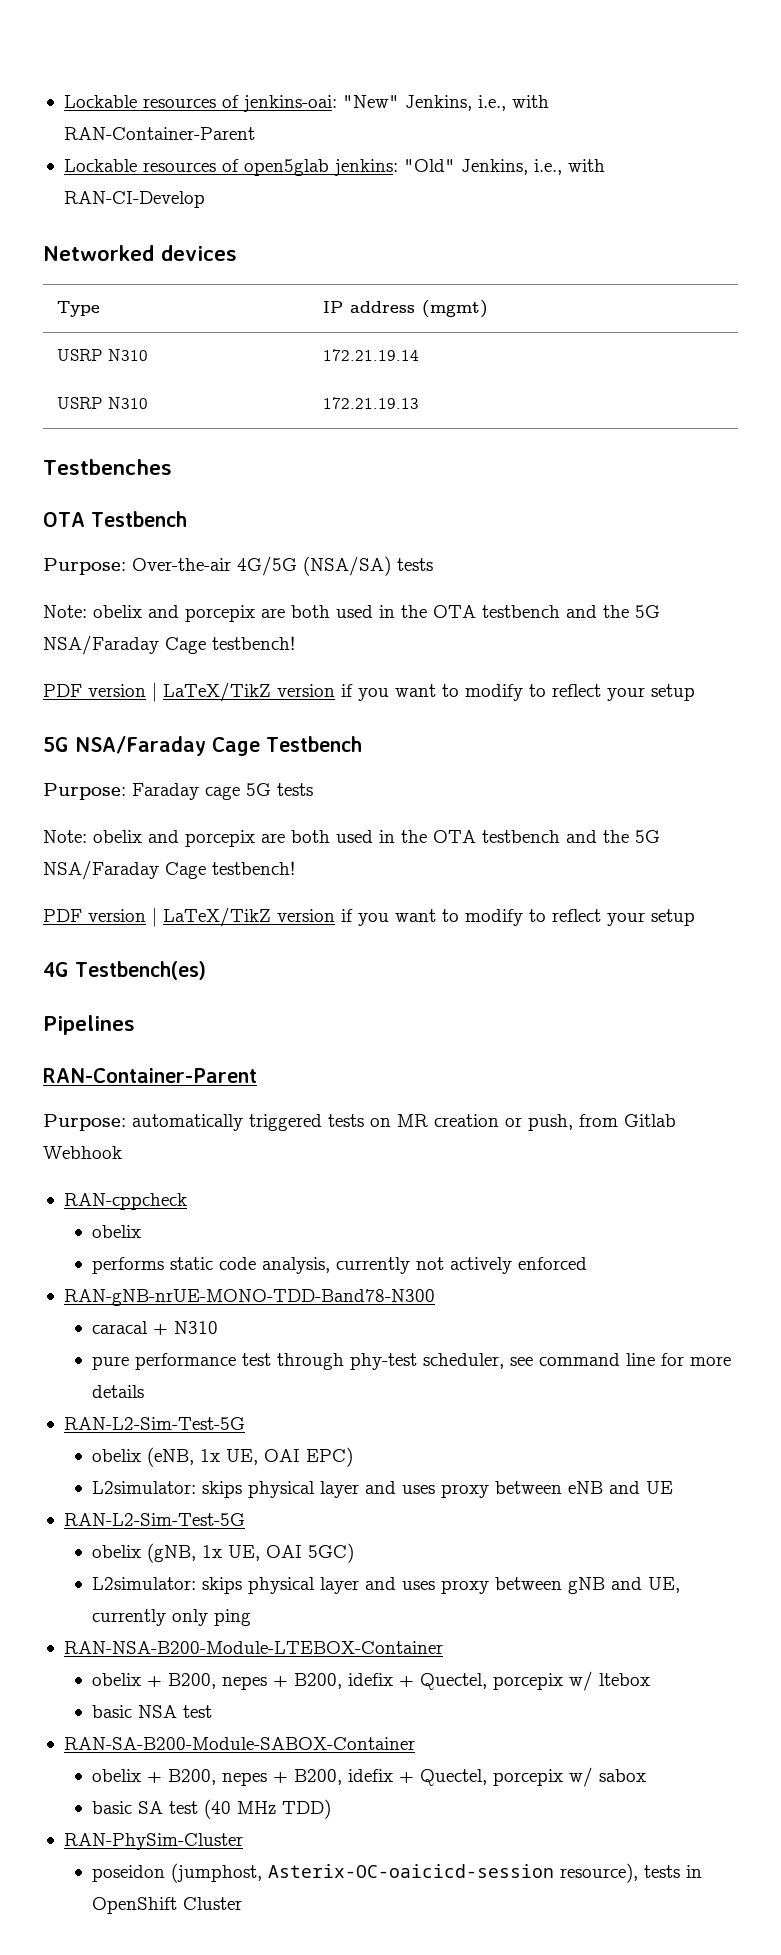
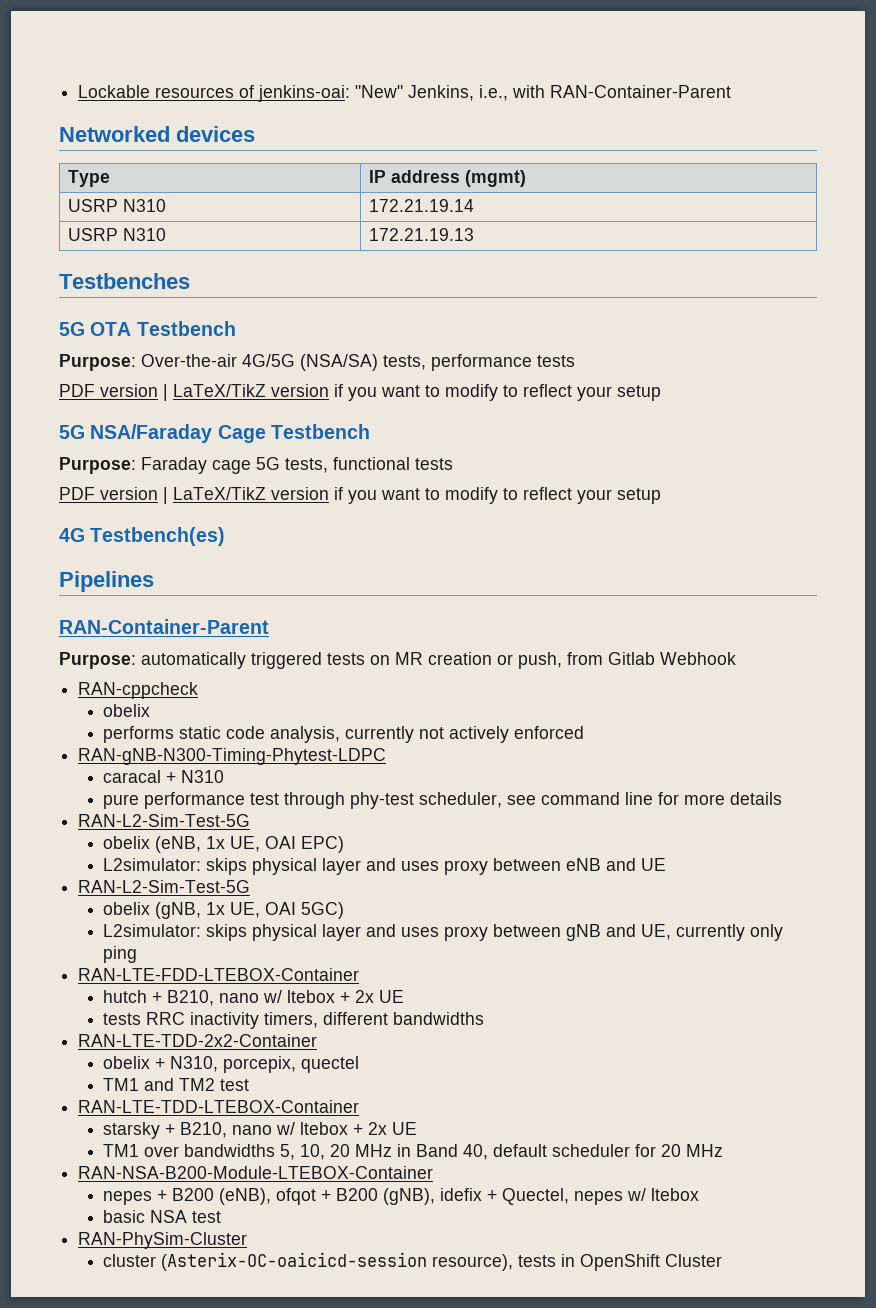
[63,159,605,176] [63,191,205,208] // Lockable resources of open5glab jenkins: "Old" Jenkins, i.e., with RAN-CI-Develop -> (732, 91) none
(172, 467) none -> [59,322,85,336] 5G
[397,558,433,571] [43,605,660,622] [43,635,295,655] tests // Note: obelix and porcepix are both used in the OTA testbench and the 5G NSA/Faraday Cage testbench! -> [383,354,575,371] tests, performance tests
[277,783,313,796] [43,830,660,847] [43,860,295,880] tests // Note: obelix and porcepix are both used in the OTA testbench and the 5G NSA/Faraday Cage testbench! -> [285,457,453,473] tests, functional tests
[63,1289,435,1306] RAN-gNB-nrUE-MONO-TDD-Band78-N300 -> [78,748,387,765] RAN-gNB-N300-Timing-Phytest-LDPC
[63,1641,443,1654] [92,1673,564,1690] RAN-NSA-B200-Module-LTEBOX-Container // obelix + B200, nepes + B200, idefix + Quectel, porcepix -> [78,968,360,981] [103,990,405,1006] [103,1012,485,1029] [78,1034,318,1047] [103,1056,360,1073] [103,1078,250,1091] [78,1100,360,1113] [103,1122,418,1139] [103,1144,724,1160] [78,1166,434,1179] [103,1188,624,1205] RAN-LTE-FDD-LTEBOX-Container // hutch + B210, nano w/ ltebox + 2x UE // tests RRC inactivity timers, different bandwidths // RAN-LTE-TDD-2x2-Container // obelix + N310, porcepix, quectel // TM1 and TM2 test // RAN-LTE-TDD-LTEBOX-Container // starsky + B210, nano w/ ltebox + 2x UE // TM1 over bandwidths 5, 10, 20 MHz in Band 40, default scheduler for 20 MHz // RAN-NSA-B200-Module-LTEBOX-Container // nepes + B200 (eNB), ofqot + B200 (gNB), idefix + Quectel, nepes
[63,1737,415,1750] [92,1767,647,1787] [92,1799,332,1819] [63,1833,243,1850] [92,1863,555,1883] RAN-SA-B200-Module-SABOX-Container // obelix + B200, nepes + B200, idefix + Quectel, porcepix w/ sabox // basic SA test (40 MHz TDD) // RAN-PhySim-Cluster // poseidon (jumphost, Asterix-OC-oaicicd-session -> [78,1232,248,1249] [103,1252,428,1271] RAN-PhySim-Cluster // cluster (Asterix-OC-oaicicd-session

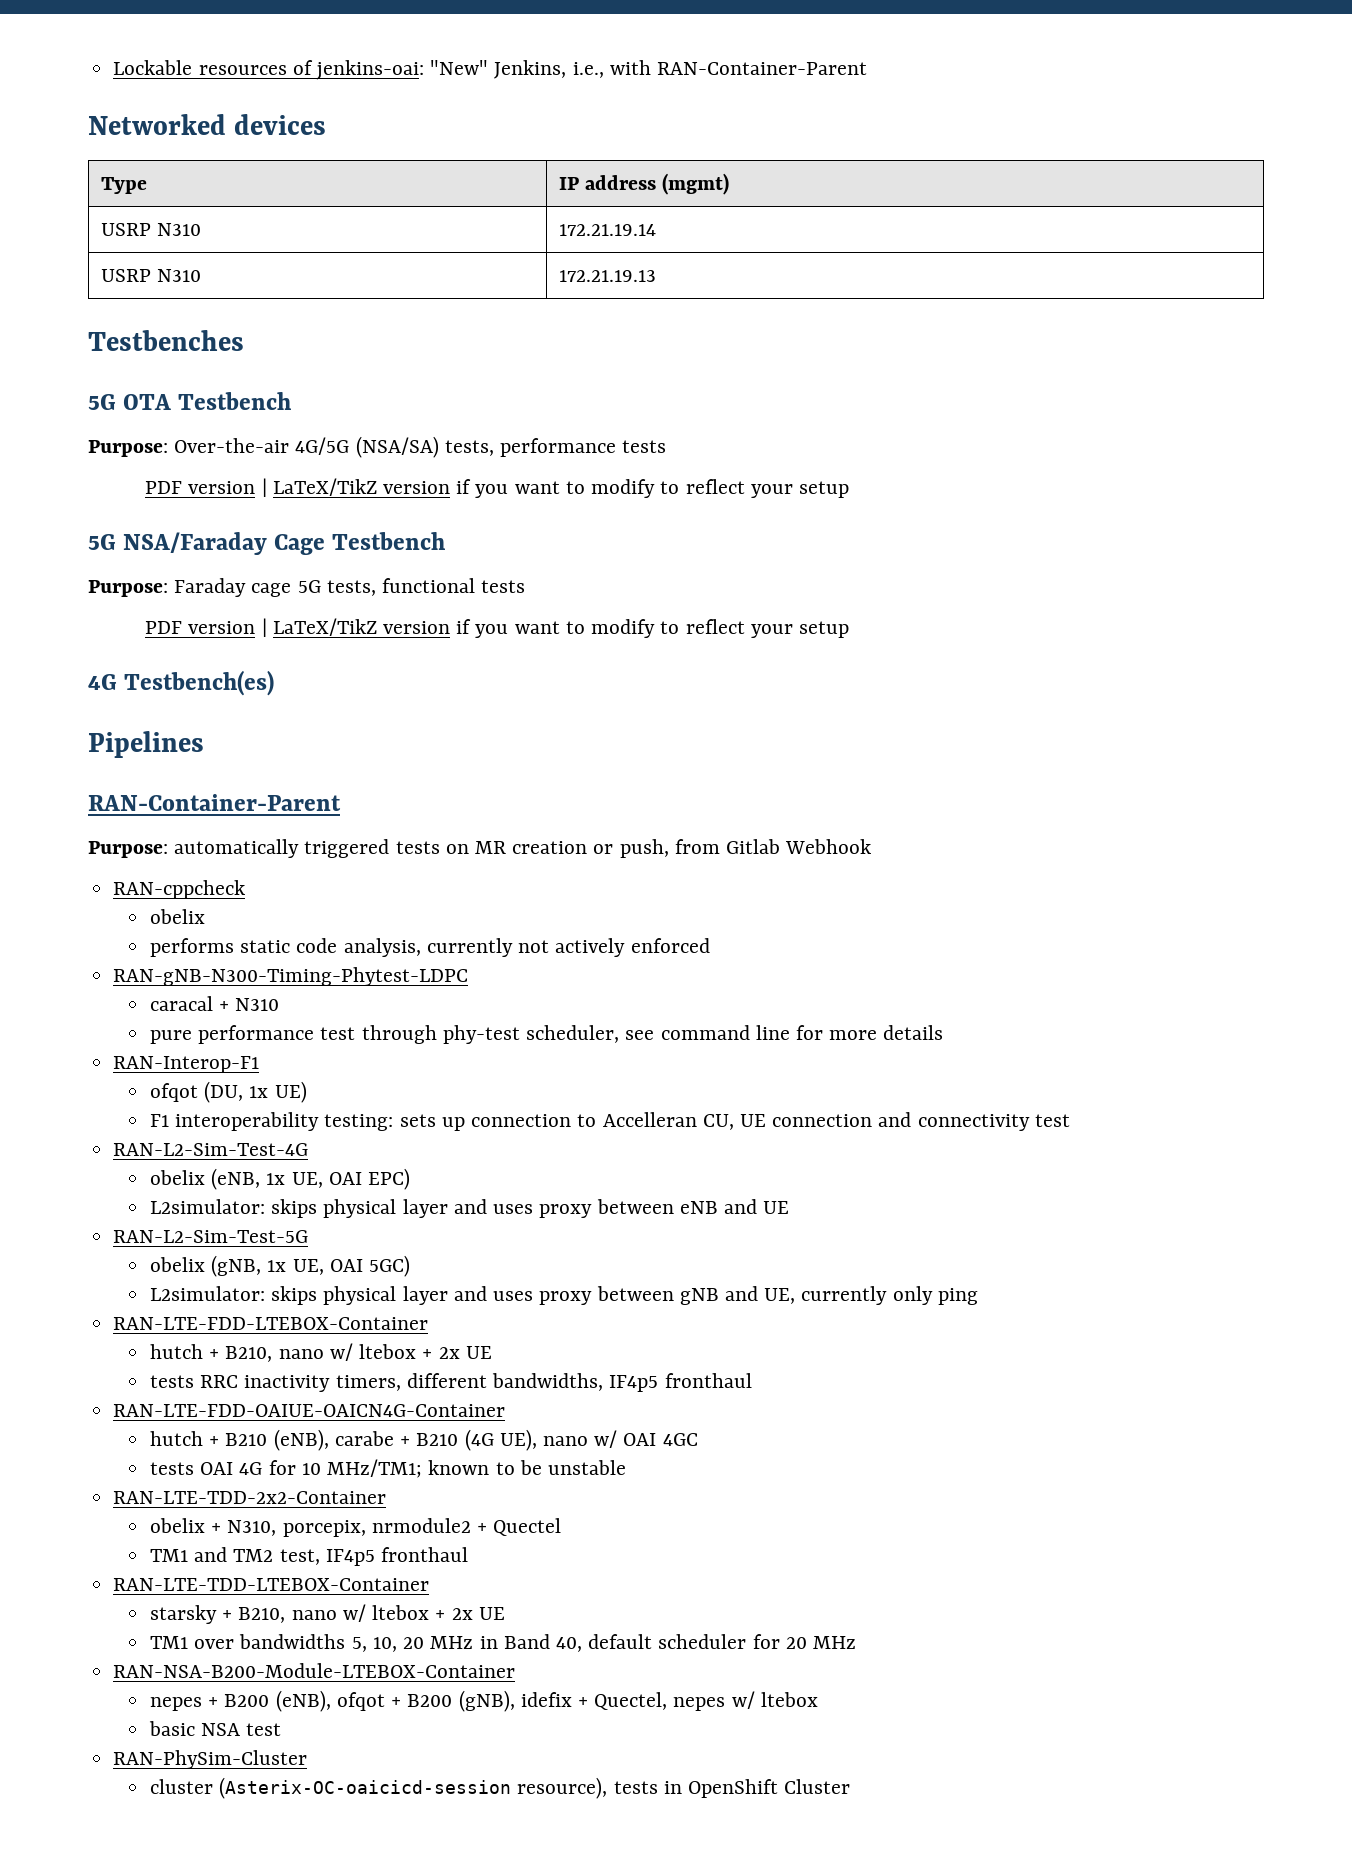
[78,814,251,827] RAN-L2-Sim-Test-5G -> [113,1056,260,1073] [150,1081,307,1103] [150,1112,1070,1131] [113,1143,309,1156] RAN-Interop-F1 // ofqot (DU, 1x UE) // F1 interoperability testing: sets up connection to Accelleran CU, UE connection and connectivity test // RAN-L2-Sim-Test-4G
[393,1012,485,1025] bandwidths -> [492,1373,752,1392] [113,1404,506,1417] [150,1429,698,1451] [150,1459,626,1478] bandwidths, IF4p5 fronthaul // RAN-LTE-FDD-OAIUE-OAICN4G-Container // hutch + B210 (eNB), carabe + B210 (4G UE), nano w/ OAI 4GC // tests OAI 4G for 10 MHz/TM1; known to be unstable
[301,1056,360,1073] quectel -> [371,1518,562,1536] nrmodule2 + Quectel
[220,1079,250,1091] test -> [279,1547,469,1566] test, IF4p5 fronthaul

